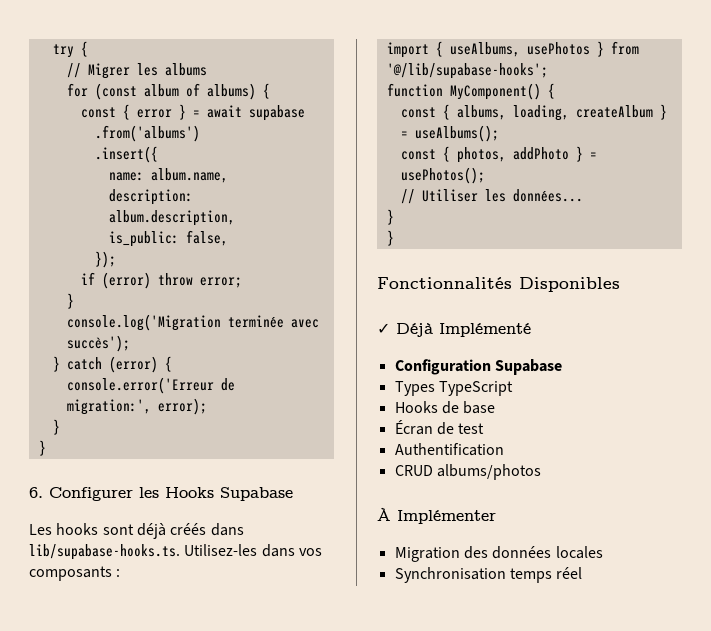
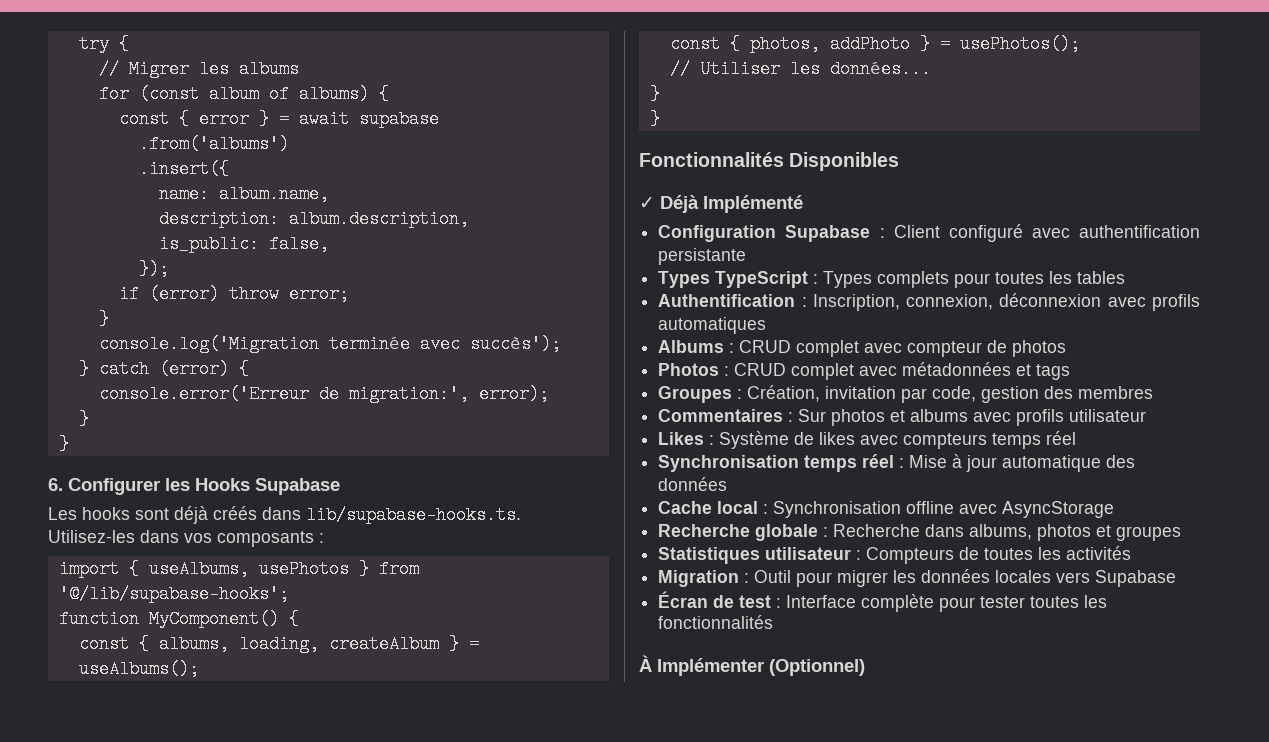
[394,381,513,396] [394,401,496,414] [394,420,485,435] [394,443,504,456] [394,464,541,480] [377,507,496,524] [394,546,603,562] [394,567,583,583] // Types TypeScript // Hooks de base // Écran de test // Authentification // CRUD albums/photos // À Implémenter // Migration des données locales // Synchronisation temps réel -> [879,224,1200,242] [658,248,747,265] [658,271,1126,288] [658,293,1200,311] [658,317,767,334] [658,340,1067,357] [658,362,1071,380] [658,385,1154,403] [658,409,1147,426] [658,431,1077,449] [658,454,1136,472] [658,477,728,491] [658,501,1115,518] [658,524,1182,541] [658,546,1132,564] [658,569,1177,587] [658,591,1108,612] [658,615,774,629] [639,655,865,676] : Client configuré avec authentification persistante // Types TypeScript : Types complets pour toutes les tables // Authentification : Inscription, connexion, déconnexion avec profils automatiques // Albums : CRUD complet avec compteur de photos // Photos : CRUD complet avec métadonnées et tags // Groupes : Création, invitation par code, gestion des membres // Commentaires : Sur photos et albums avec profils utilisateur // Likes : Système de likes avec compteurs temps réel // Synchronisation temps réel : Mise à jour automatique des données // Cache local : Synchronisation offline avec AsyncStorage // Recherche globale : Recherche dans albums, photos et groupes // Statistiques utilisateur : Compteurs de toutes les activités // Migration : Outil pour migrer les données locales vers Supabase // Écran de test : Interface complète pour tester toutes les fonctionnalités // À Implémenter (Optionnel)

